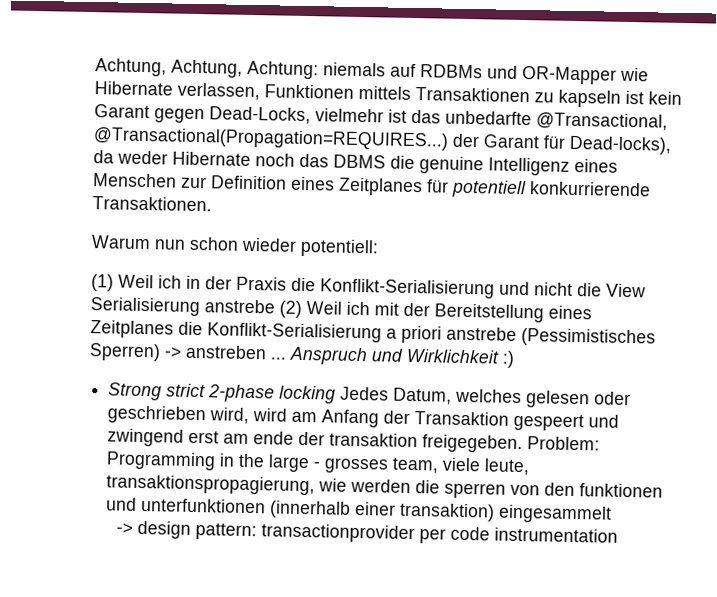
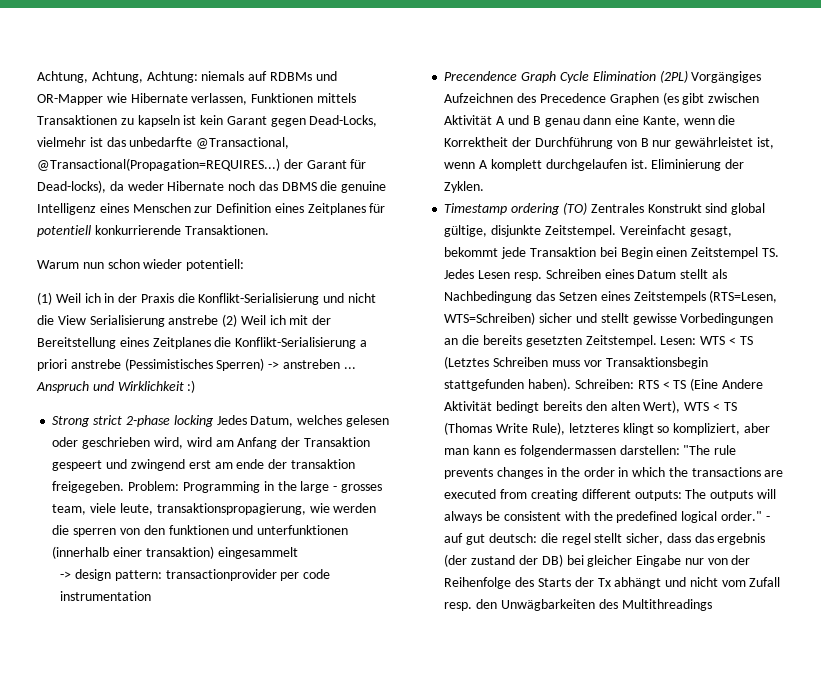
(618, 535) none -> [444,70,762,83] [444,92,760,105] [444,115,736,127] [444,137,774,149] [444,159,745,171] [444,181,485,193] [444,202,766,215] [444,225,732,237] [444,247,779,259] [444,269,727,281] [444,290,778,303] [444,312,774,325] [444,335,753,347] [444,356,708,369] [444,378,763,391] [444,400,737,413] [444,422,770,435] [444,445,737,457] [444,467,784,479] [444,489,776,501] [444,511,770,523] [444,533,766,545] [444,554,751,567] [444,577,781,589] [444,599,712,611] // Precendence Graph Cycle Elimination (2PL) Vorgängiges Aufzeichnen des Precedence Graphen (es gibt zwischen Aktivität A und B genau dann eine Kante, wenn die Korrektheit der Durchführung von B nur gewährleistet ist, wenn A komplett durchgelaufen ist. Eliminierung der Zyklen. // Timestamp ordering (TO) Zentrales Konstrukt sind global gültige, disjunkte Zeitstempel. Vereinfacht gesagt, bekommt jede Transaktion bei Begin einen Zeitstempel TS. Jedes Lesen resp. Schreiben eines Datum stellt als Nachbedingung das Setzen eines Zeitstempels (RTS=Lesen, WTS=Schreiben) sicher und stellt gewisse Vorbedingungen an die bereits gesetzten Zeitstempel. Lesen: WTS < TS (Letztes Schreiben muss vor Transaktionsbegin stattgefunden haben). Schreiben: RTS < TS (Eine Andere Aktivität bedingt bereits den alten Wert), WTS < TS (Thomas Write Rule), letzteres klingt so kompliziert, aber man kann es folgendermassen darstellen: "The rule prevents changes in the order in which the transactions are executed from creating different outputs: The outputs will always be consistent with the predefined logical order." - auf gut deutsch: die regel stellt sicher, dass das ergebnis (der zustand der DB) bei gleicher Eingabe nur von der Reihenfolge des Starts der Tx abhängt und nicht vom Zufall resp. den Unwägbarkeiten des Multithreadings

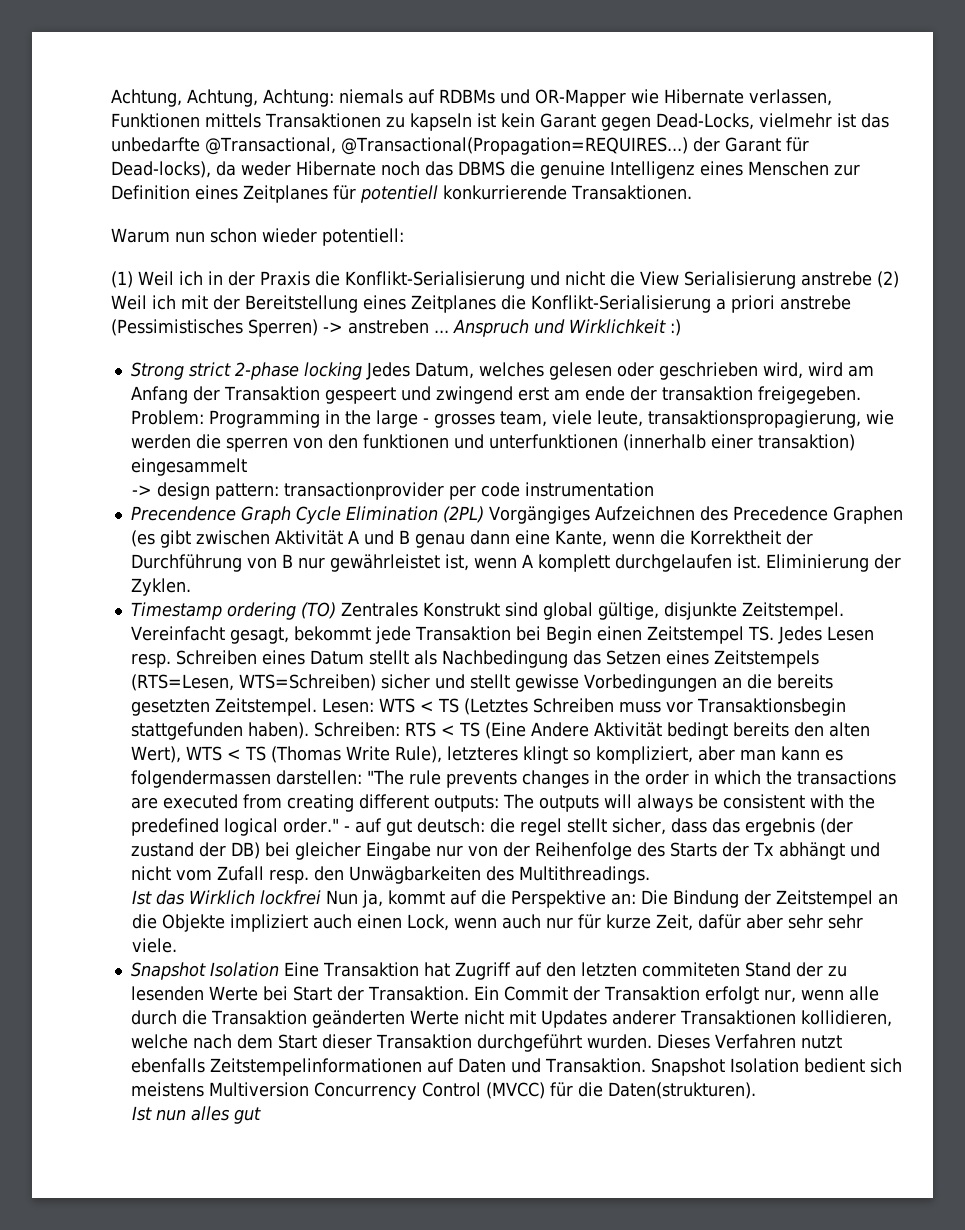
[621,599,712,611] Multithreadings -> [518,866,650,884] [131,890,898,908] [131,914,863,932] [131,938,177,953] [130,962,847,980] [130,986,879,1004] [130,1010,892,1028] [130,1034,842,1052] [130,1058,902,1076] [130,1082,756,1100] [131,1106,261,1124] Multithreadings. // Ist das Wirklich lockfrei Nun ja, kommt auf die Perspektive an: Die Bindung der Zeitstempel an die Objekte impliziert auch einen Lock, wenn auch nur für kurze Zeit, dafür aber sehr sehr viele. // Snapshot Isolation Eine Transaktion hat Zugriff auf den letzten commiteten Stand der zu lesenden Werte bei Start der Transaktion. Ein Commit der Transaktion erfolgt nur, wenn alle durch die Transaktion geänderten Werte nicht mit Updates anderer Transaktionen kollidieren, welche nach dem Start dieser Transaktion durchgeführt wurden. Dieses Verfahren nutzt ebenfalls Zeitstempelinformationen auf Daten und Transaktion. Snapshot Isolation bedient sich meistens Multiversion Concurrency Control (MVCC) für die Daten(strukturen). // Ist nun alles gut

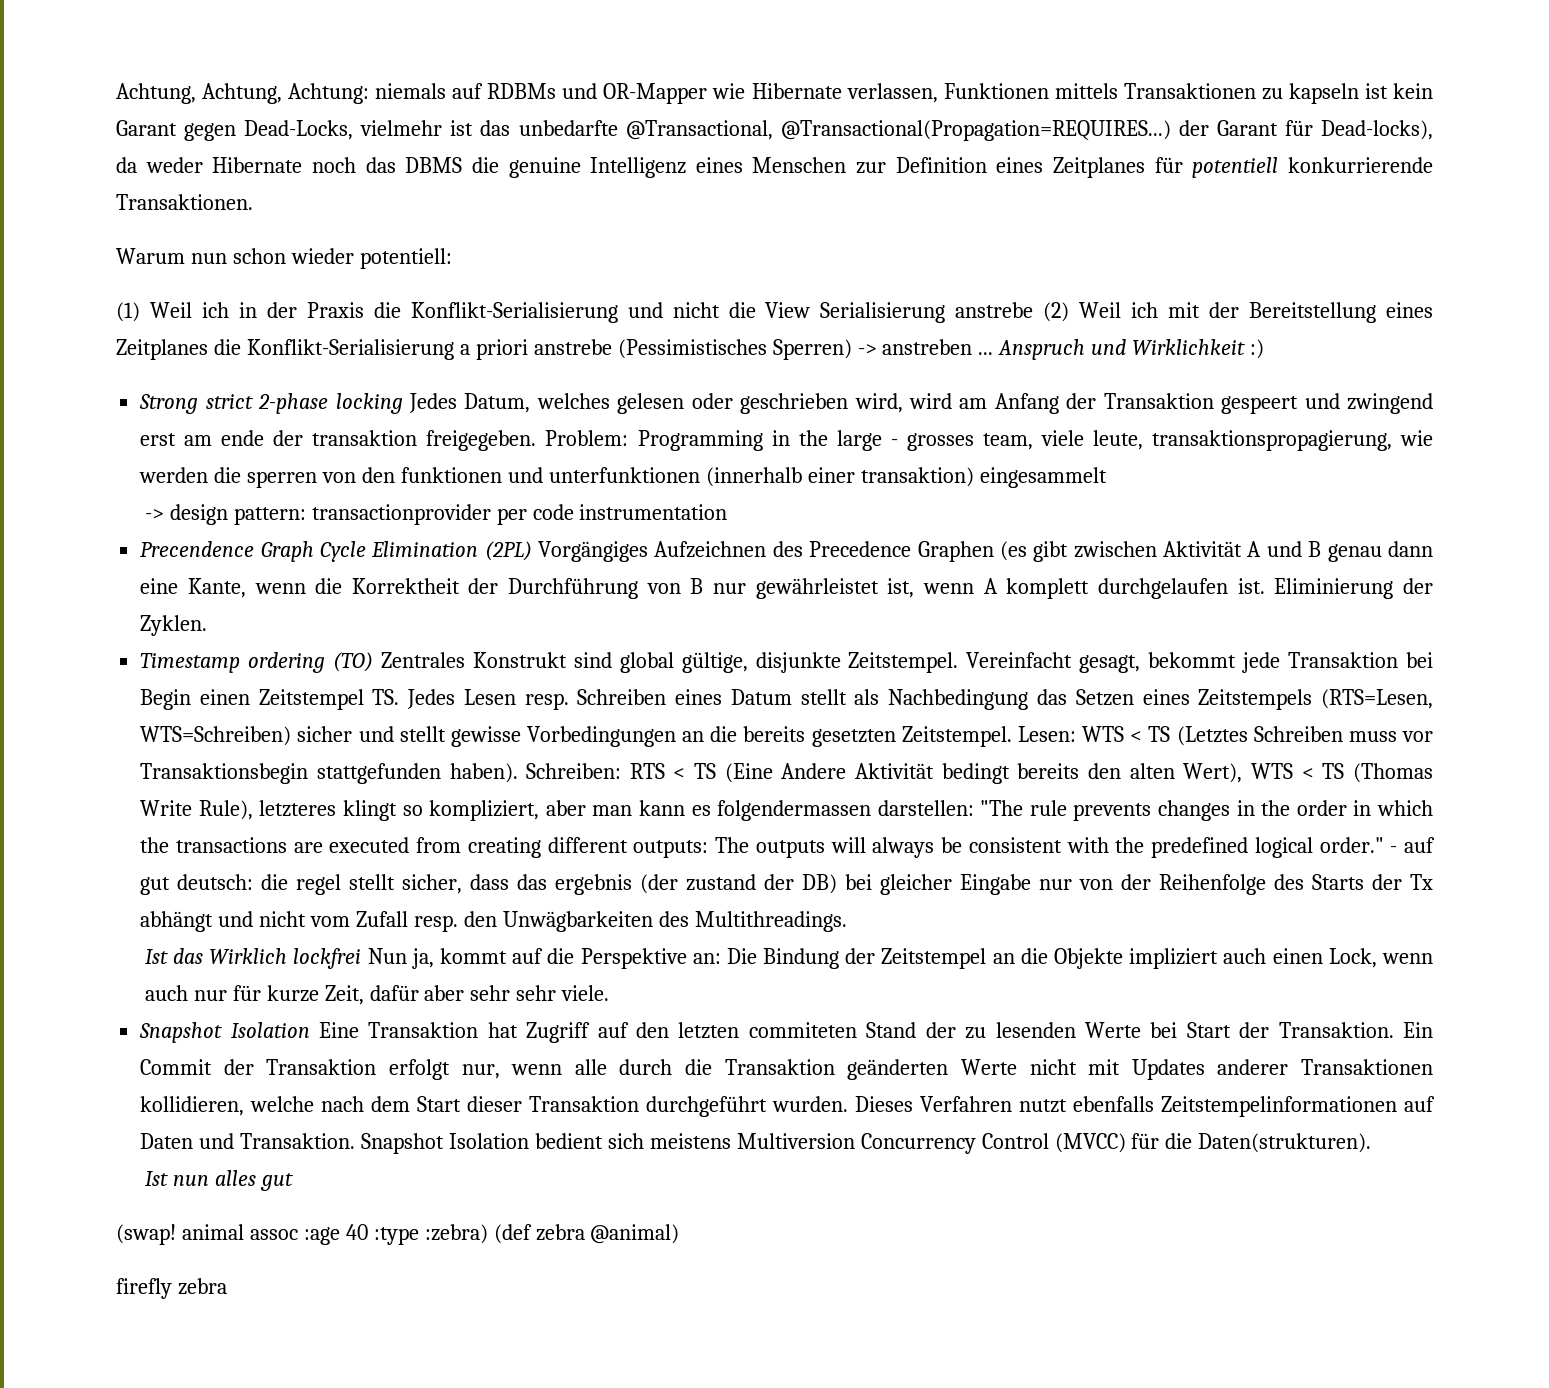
(261, 1115) none -> [116,1224,680,1245] [116,1278,227,1299] // (swap! animal assoc :age 40 :type :zebra) (def zebra @animal) // firefly zebra

